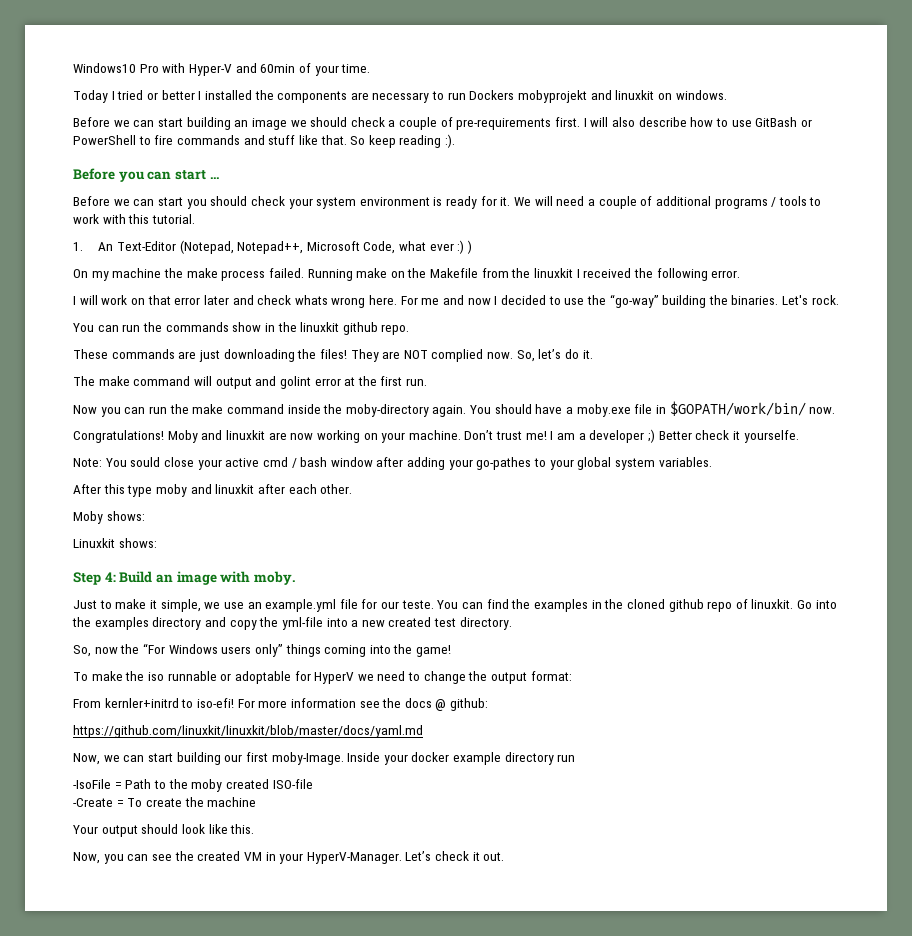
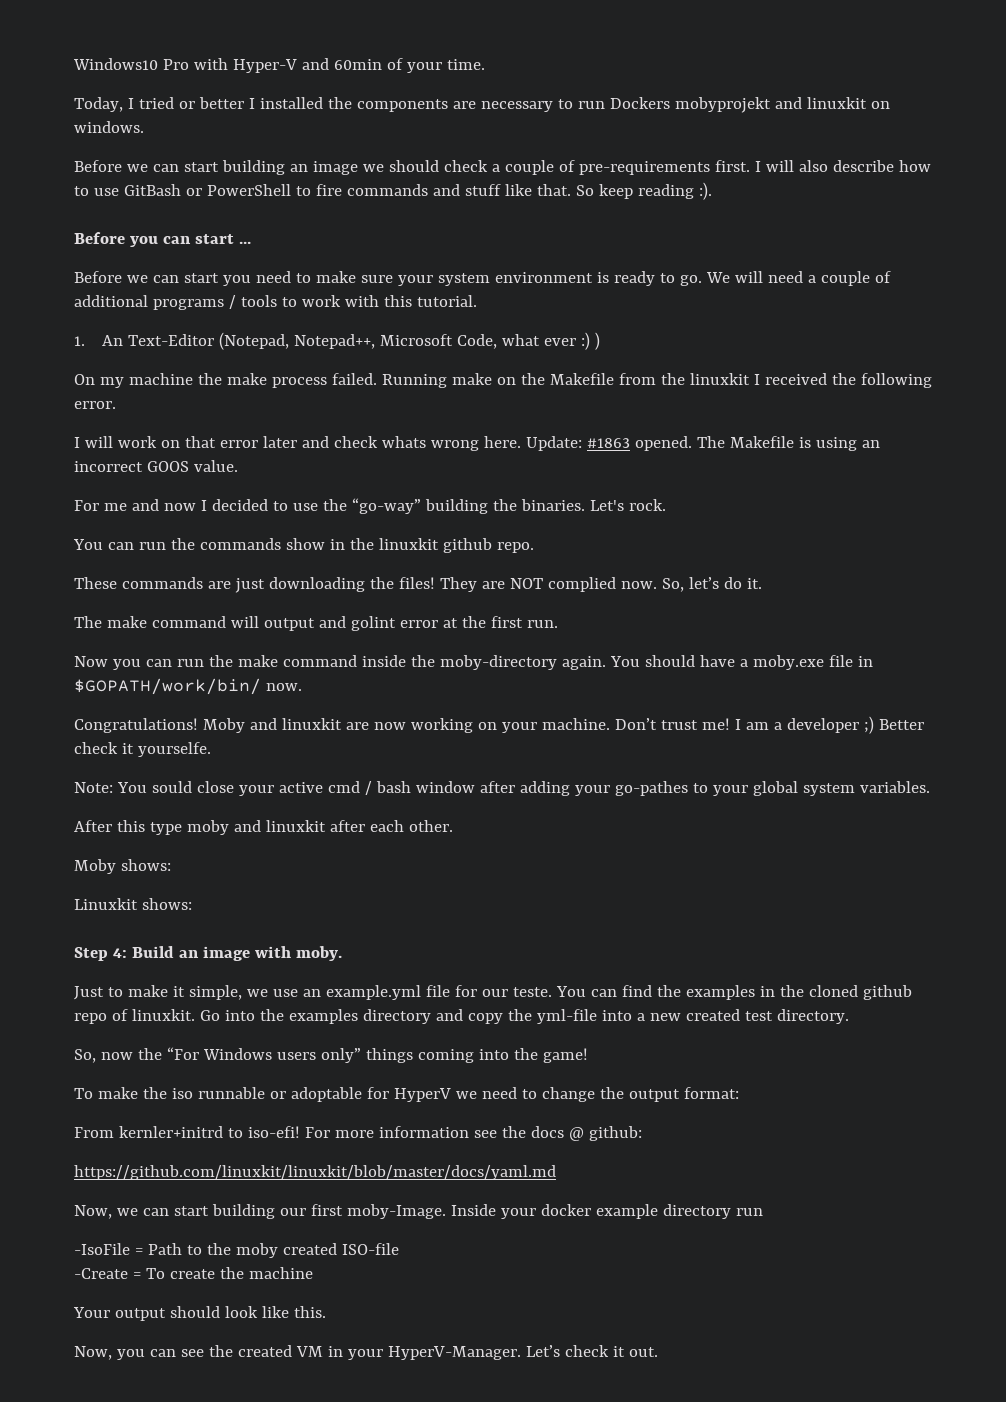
[73,90,108,103] Today -> [74,97,123,112] Today,
[210,196,285,206] should check -> [255,271,393,283] need to make sure
[480,196,511,206] for it. -> [659,273,702,286] to go.
(398, 300) none -> [525,436,880,451] [74,460,238,472] Update: #1863 opened. The Makefile is using an incorrect GOOS value. //

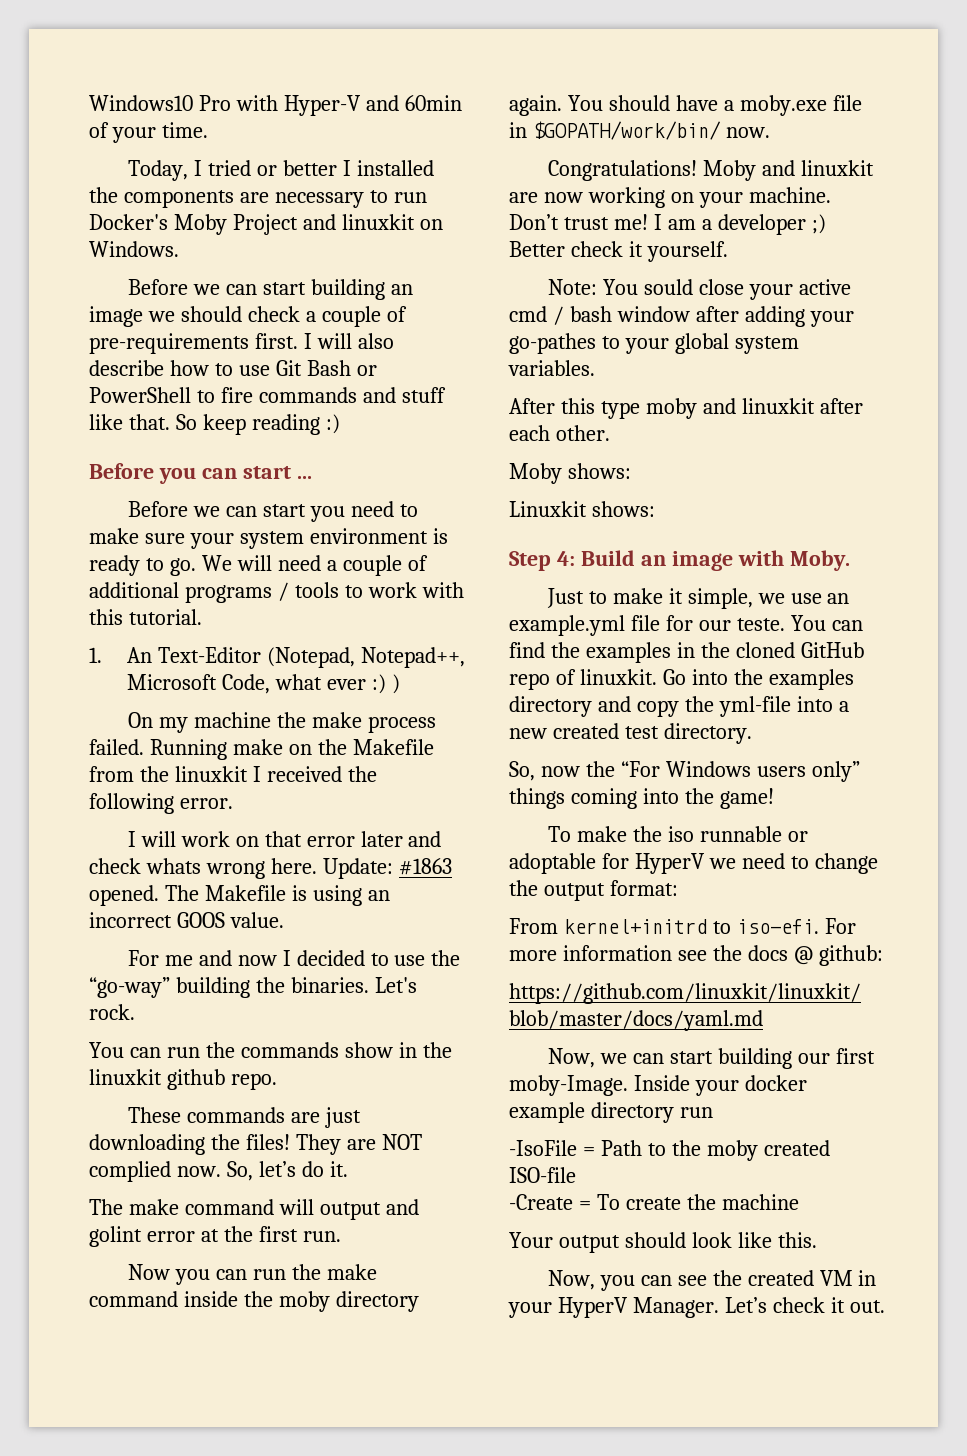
[609,97,771,113] Dockers mobyprojekt -> [89,214,298,235] Docker's Moby Project
[74,121,144,133] windows. -> [89,241,179,257] Windows.
[123,184,181,196] GitBash -> [275,360,351,376] Git Bash
[698,182,712,200] :). -> [325,414,340,434] :)
[439,655,557,670] moby-directory -> [278,1291,419,1312] moby directory
[137,742,211,757] yourselfe. -> [646,241,728,262] yourself.
[295,946,342,961] moby. -> [789,550,850,571] Moby.
[862,985,912,1000] github -> [800,642,864,658] GitHub
[118,1126,300,1138] kernler+initrd to iso-efi! -> [563,919,819,934] kernel+initrd to iso-efi.
[387,1346,521,1360] HyperV-Manager. -> [557,1297,719,1318] HyperV Manager.

